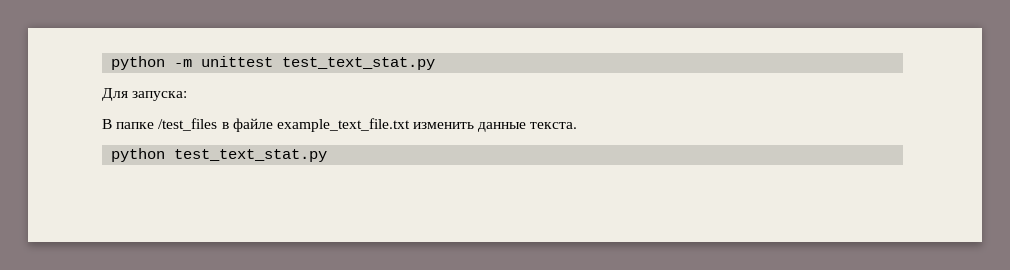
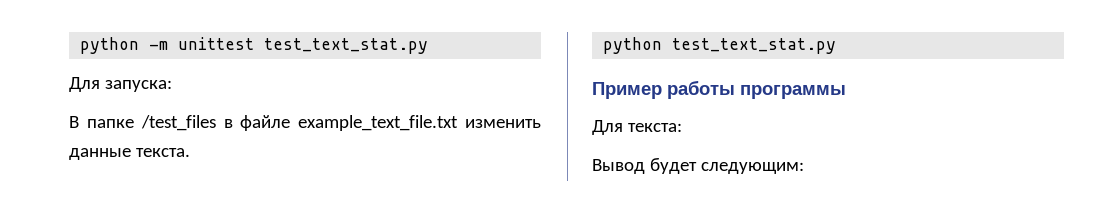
(328, 155) none -> [592,80,846,99] [592,120,682,135] [592,158,804,174] // Пример работы программы // Для текста: // Вывод будет следующим:

